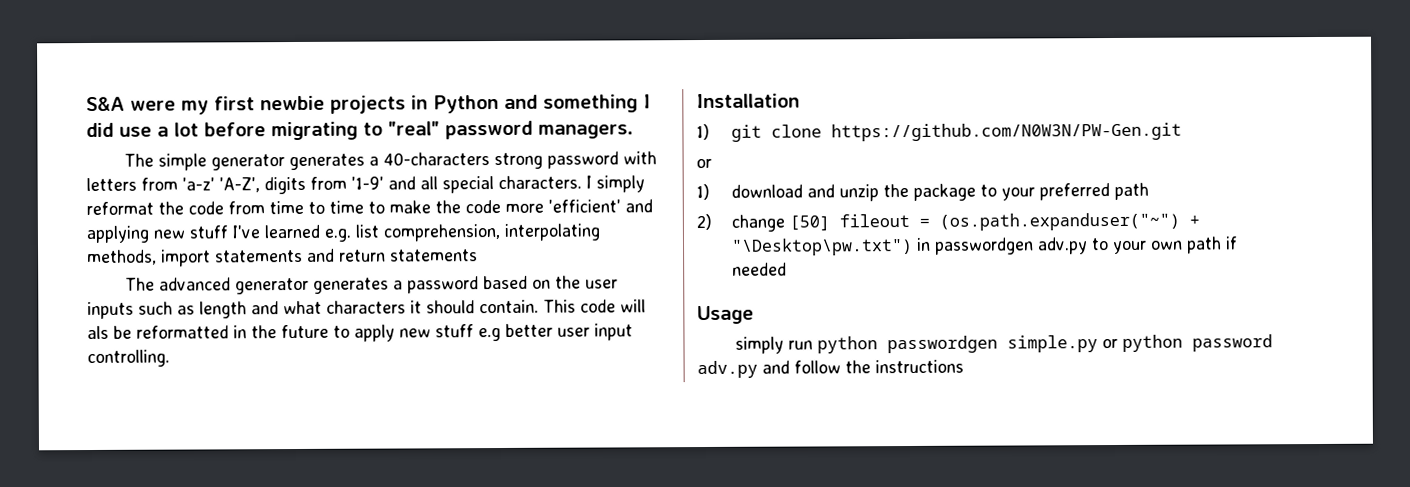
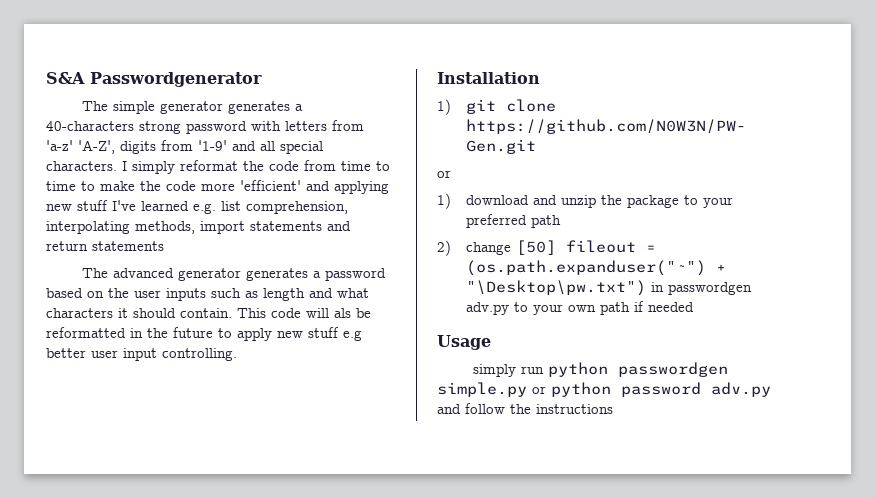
[130,94,651,115] [86,120,634,141] were my first newbie projects in Python and something I did use a lot before migrating to "real" password managers. -> [90,72,262,87] Passwordgenerator

